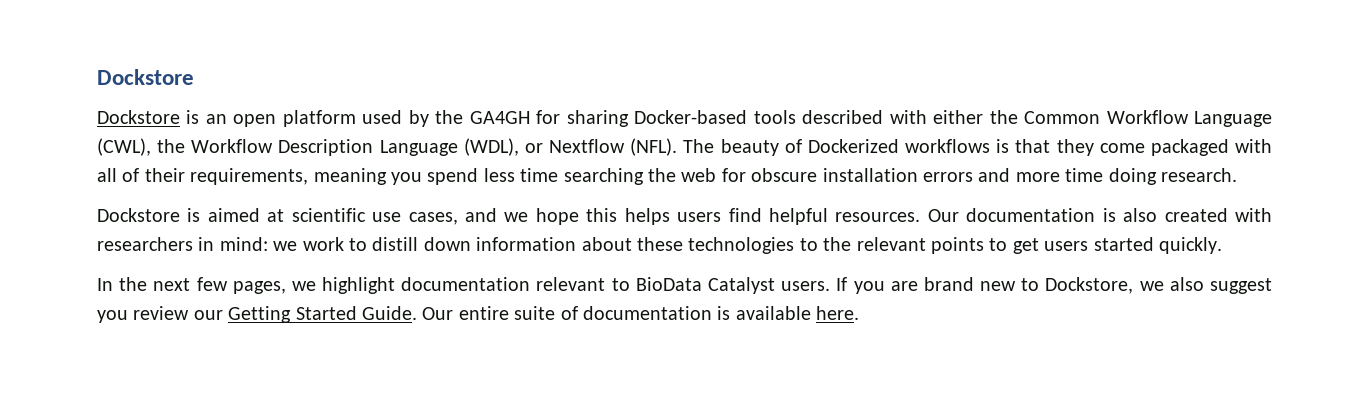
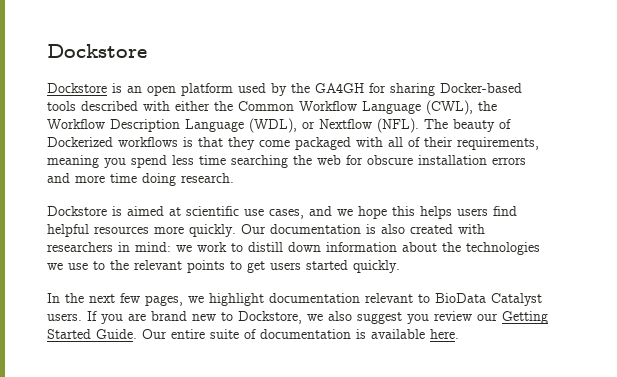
[835,212,921,222] resources. -> [94,224,236,237] resources more quickly.
[636,237,795,254] these technologies -> [442,242,540,255] [47,263,88,270] the technologies we use

